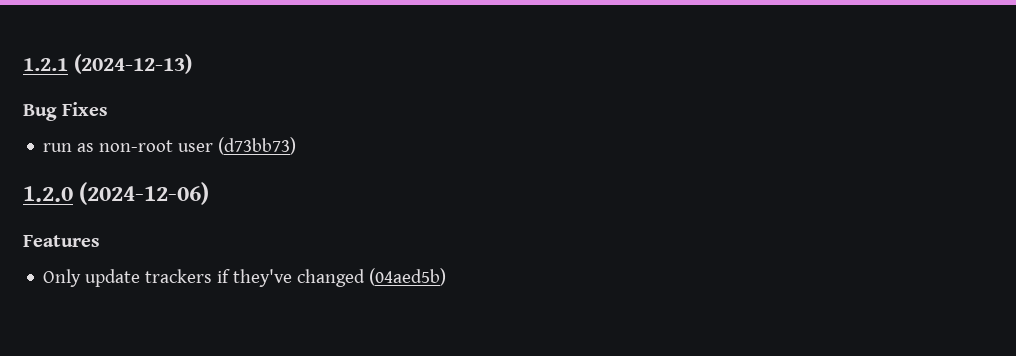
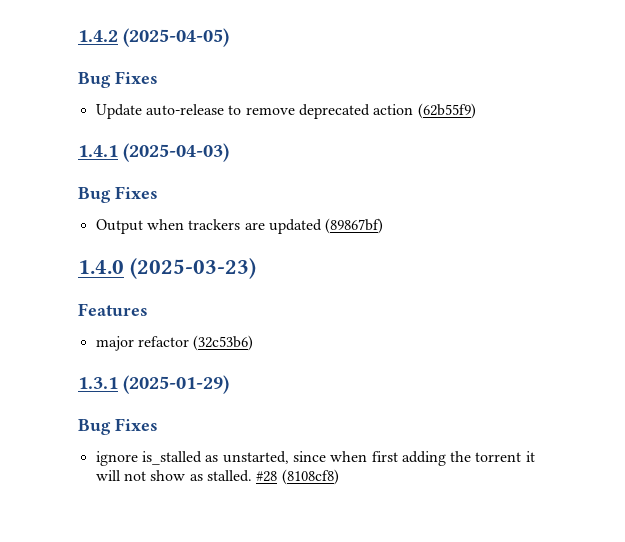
[23,54,192,74] [23,102,109,121] [43,137,297,155] [23,182,210,205] [23,235,100,247] [43,268,447,287] 1.2.1 (2024-12-13) // Bug Fixes // run as non-root user (d73bb73) // 1.2.0 (2024-12-06) // Features // Only update trackers if they've changed (04aed5b) -> [78,28,230,47] [78,71,158,88] [95,103,476,119] [78,143,230,162] [78,186,158,203] [95,218,384,234] [78,258,257,279] [78,303,148,316] [95,335,254,351] [78,375,230,394] [78,418,158,435] [95,451,535,466] [95,469,339,485] 1.4.2 (2025-04-05) // Bug Fixes // Update auto-release to remove deprecated action (62b55f9) // 1.4.1 (2025-04-03) // Bug Fixes // Output when trackers are updated (89867bf) // 1.4.0 (2025-03-23) // Features // major refactor (32c53b6) // 1.3.1 (2025-01-29) // Bug Fixes // ignore is_stalled as unstarted, since when first adding the torrent it will not show as stalled. #28 (8108cf8)

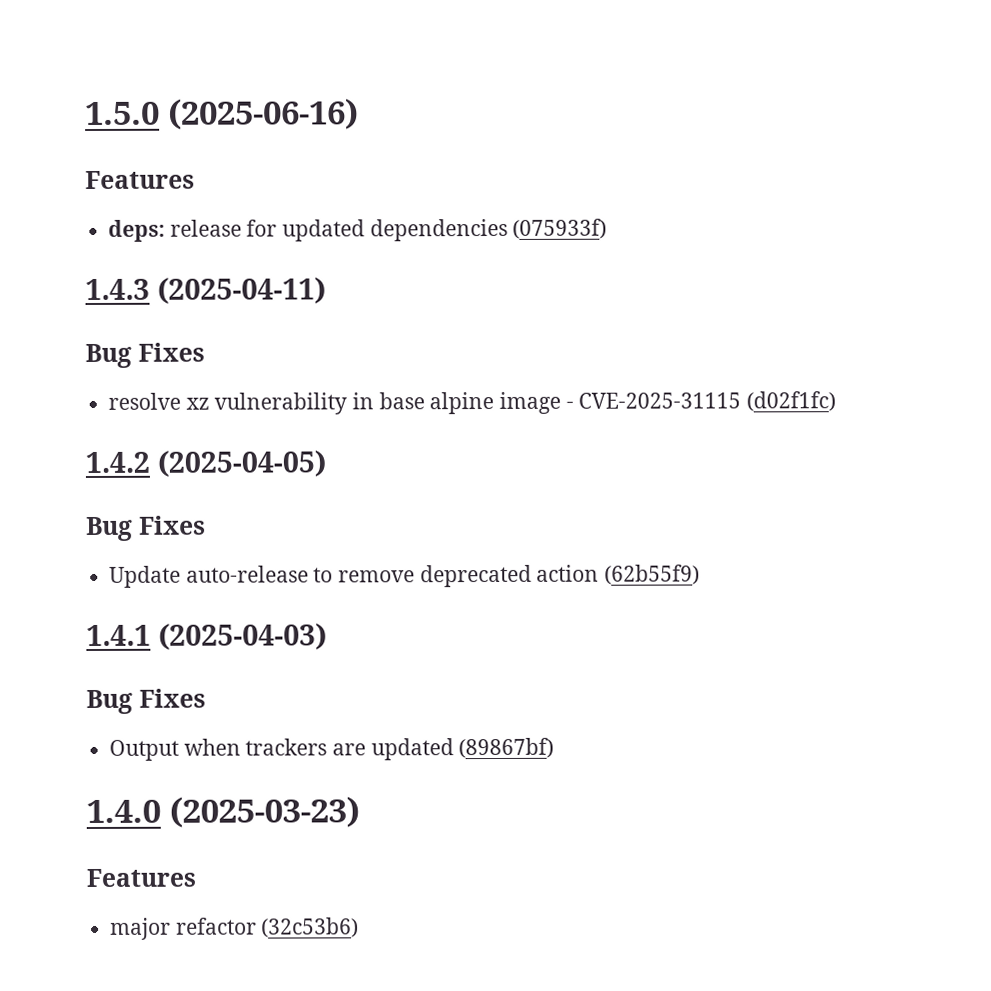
(78, 36) none -> [85,98,359,130] [85,170,195,190] [108,218,608,242] [85,277,326,304] [85,342,205,369] [108,391,837,415] 1.5.0 (2025-06-16) // Features // deps: release for updated dependencies (075933f) // 1.4.3 (2025-04-11) // Bug Fixes // resolve xz vulnerability in base alpine image - CVE-2025-31115 (d02f1fc) //
[78,375,230,394] [78,418,158,435] [95,451,535,466] [95,469,339,485] // 1.3.1 (2025-01-29) // Bug Fixes // ignore is_stalled as unstarted, since when first adding the torrent it will not show as stalled. #28 (8108cf8) -> (360, 927) none

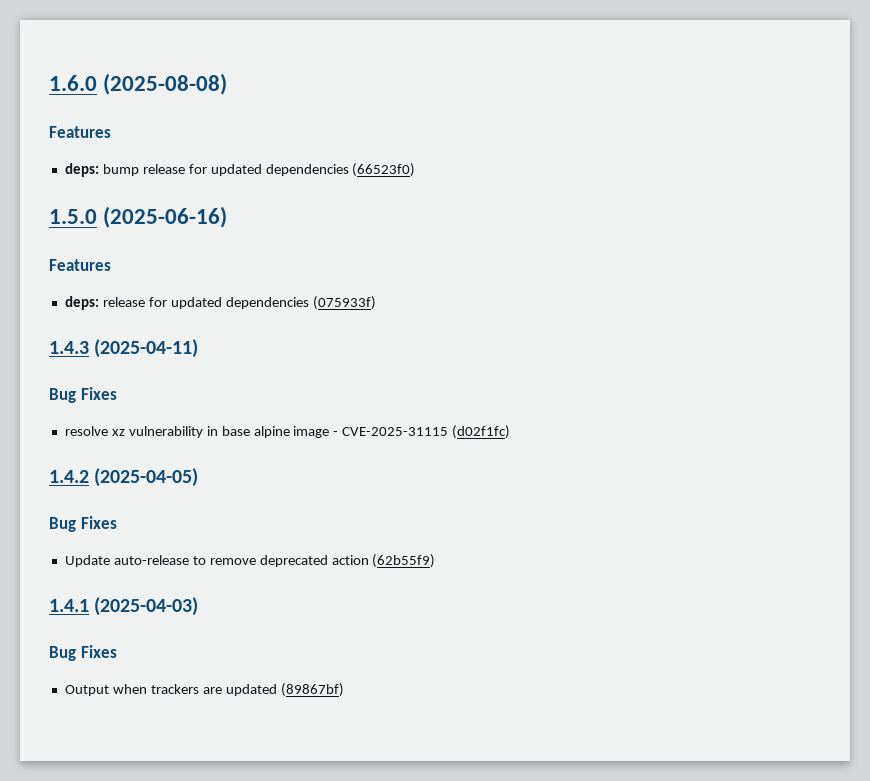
(85, 113) none -> [49,73,228,95] [49,126,111,138] [64,163,416,177] 1.6.0 (2025-08-08) // Features // deps: bump release for updated dependencies (66523f0) //
[86,796,360,828] [86,868,196,887] [110,917,360,940] // 1.4.0 (2025-03-23) // Features // major refactor (32c53b6) -> (344, 690) none

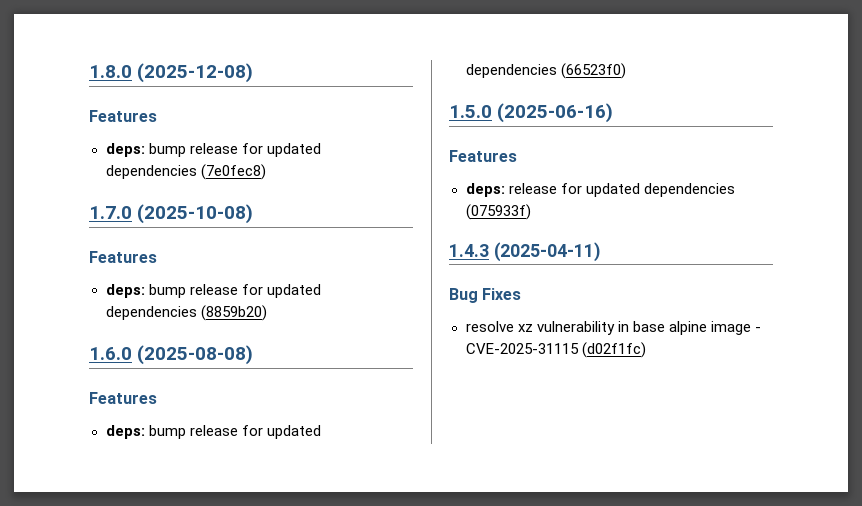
(49, 83) none -> [89,63,254,83] [89,110,157,122] [105,143,321,157] [105,164,266,180] [89,204,254,224] [89,251,157,263] [105,284,321,298] [105,305,267,321] 1.8.0 (2025-12-08) // Features // deps: bump release for updated dependencies (7e0fec8) // 1.7.0 (2025-10-08) // Features // deps: bump release for updated dependencies (8859b20) //
[49,468,199,487] [49,516,117,532] [64,554,436,568] [49,597,199,616] [49,645,117,661] [64,683,344,697] // 1.4.2 (2025-04-05) // Bug Fixes // Update auto-release to remove deprecated action (62b55f9) // 1.4.1 (2025-04-03) // Bug Fixes // Output when trackers are updated (89867bf) -> (646, 350) none

